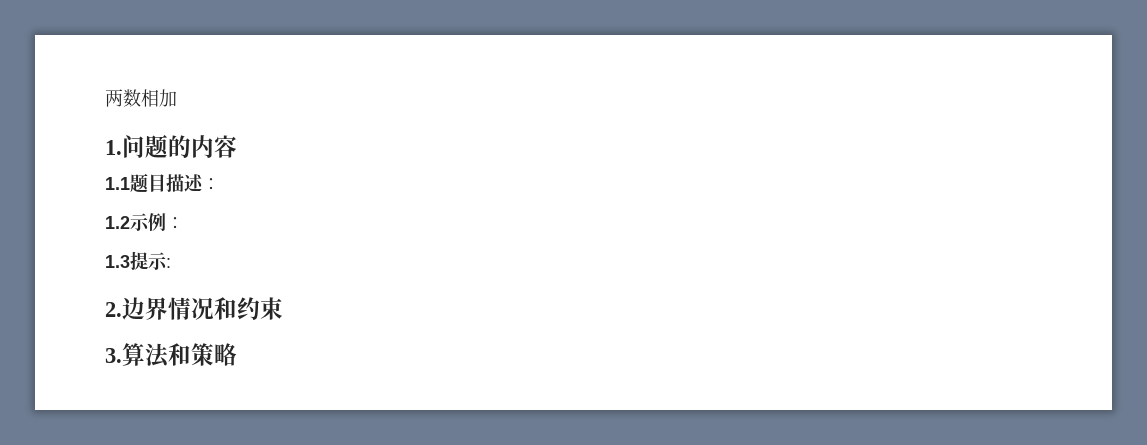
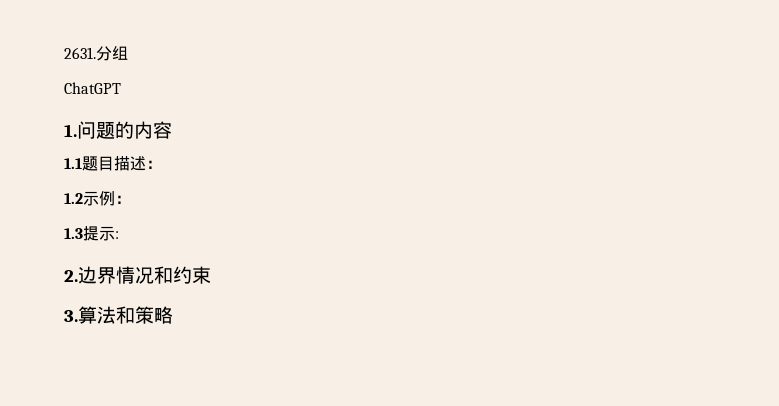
[105,89,177,107] 两数相加 -> [64,46,128,61] [64,82,121,94] 2631.分组 // ChatGPT

